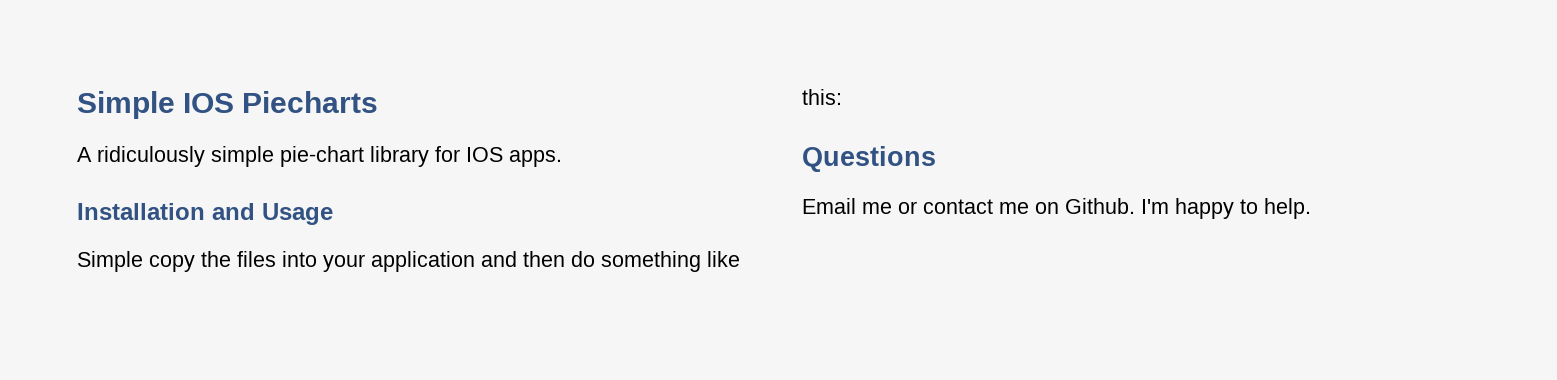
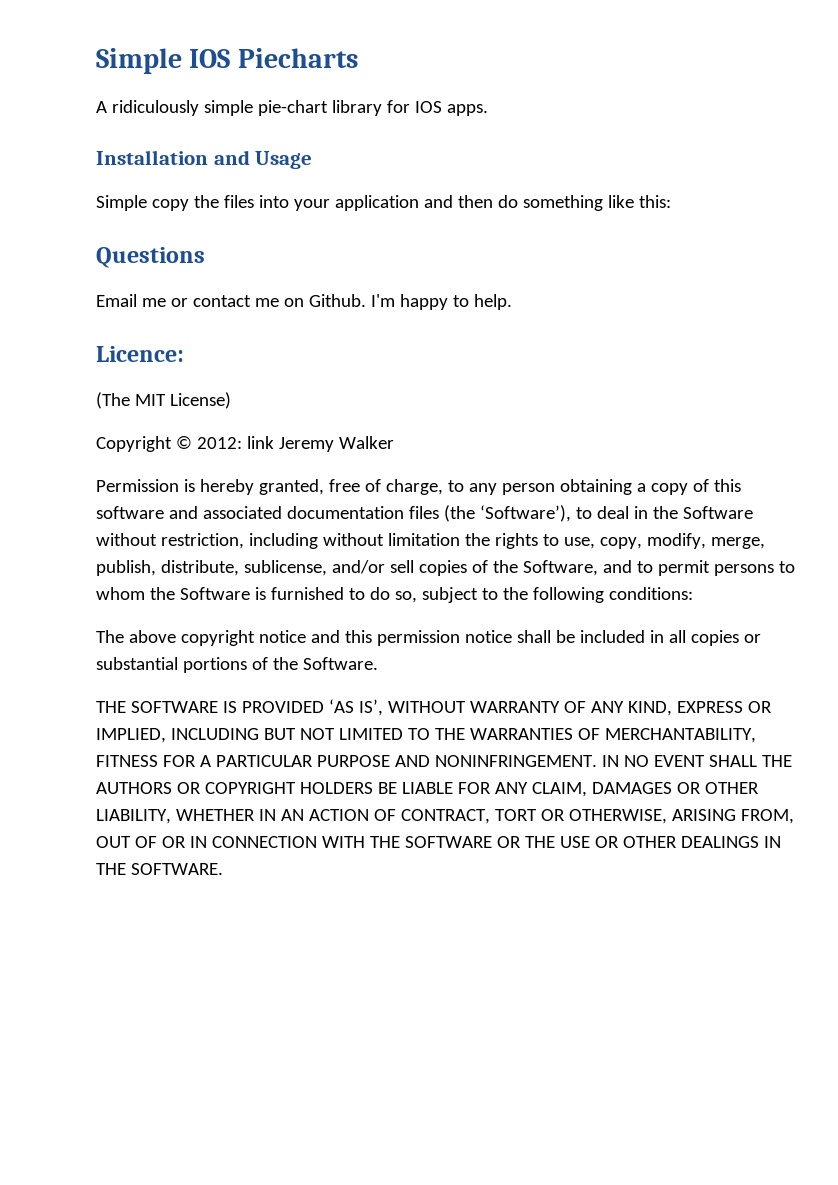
(1311, 208) none -> [96,346,184,362] [96,392,231,409] [96,436,394,452] [96,479,741,495] [96,505,753,522] [96,533,765,549] [96,560,795,576] [96,587,693,603] [96,630,761,646] [96,657,378,673] [96,699,772,716] [96,728,756,743] [96,755,792,767] [96,782,759,797] [96,809,794,824] [96,836,781,848] [96,863,223,875] // Licence: // (The MIT License) // Copyright © 2012: link Jeremy Walker // Permission is hereby granted, free of charge, to any person obtaining a copy of this software and associated documentation files (the ‘Software’), to deal in the Software without restriction, including without limitation the rights to use, copy, modify, merge, publish, distribute, sublicense, and/or sell copies of the Software, and to permit persons to whom the Software is furnished to do so, subject to the following conditions: // The above copyright notice and this permission notice shall be included in all copies or substantial portions of the Software. // THE SOFTWARE IS PROVIDED ‘AS IS’, WITHOUT WARRANTY OF ANY KIND, EXPRESS OR IMPLIED, INCLUDING BUT NOT LIMITED TO THE WARRANTIES OF MERCHANTABILITY, FITNESS FOR A PARTICULAR PURPOSE AND NONINFRINGEMENT. IN NO EVENT SHALL THE AUTHORS OR COPYRIGHT HOLDERS BE LIABLE FOR ANY CLAIM, DAMAGES OR OTHER LIABILITY, WHETHER IN AN ACTION OF CONTRACT, TORT OR OTHERWISE, ARISING FROM, OUT OF OR IN CONNECTION WITH THE SOFTWARE OR THE USE OR OTHER DEALINGS IN THE SOFTWARE.

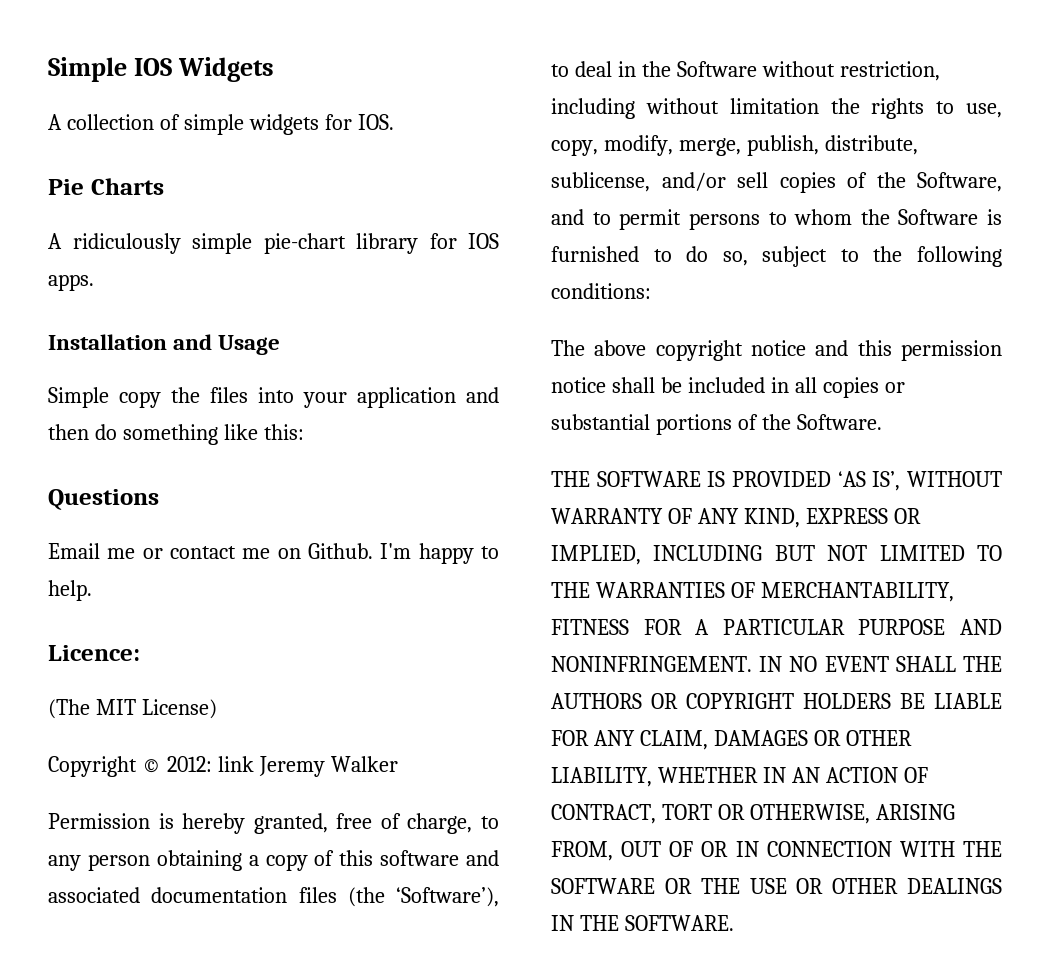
[237,48,358,68] Piecharts -> [177,57,274,82] [48,114,394,135] [48,178,164,195] Widgets // A collection of simple widgets for IOS. // Pie Charts

